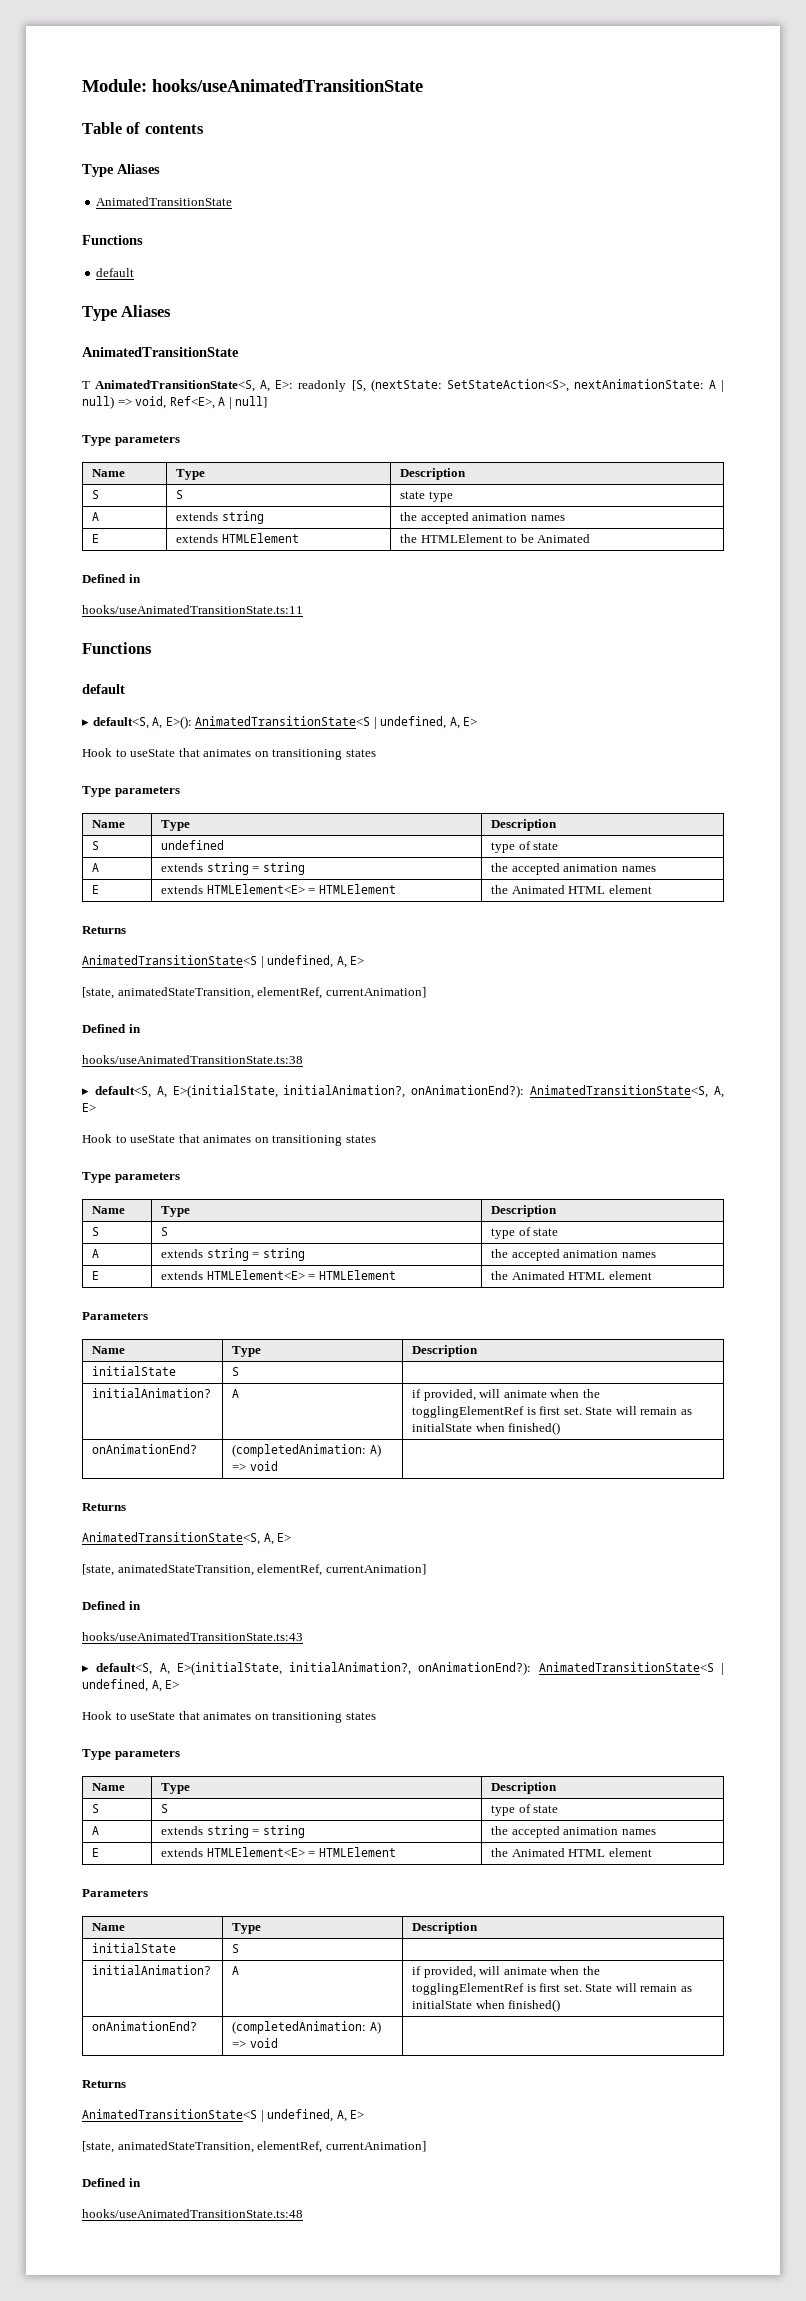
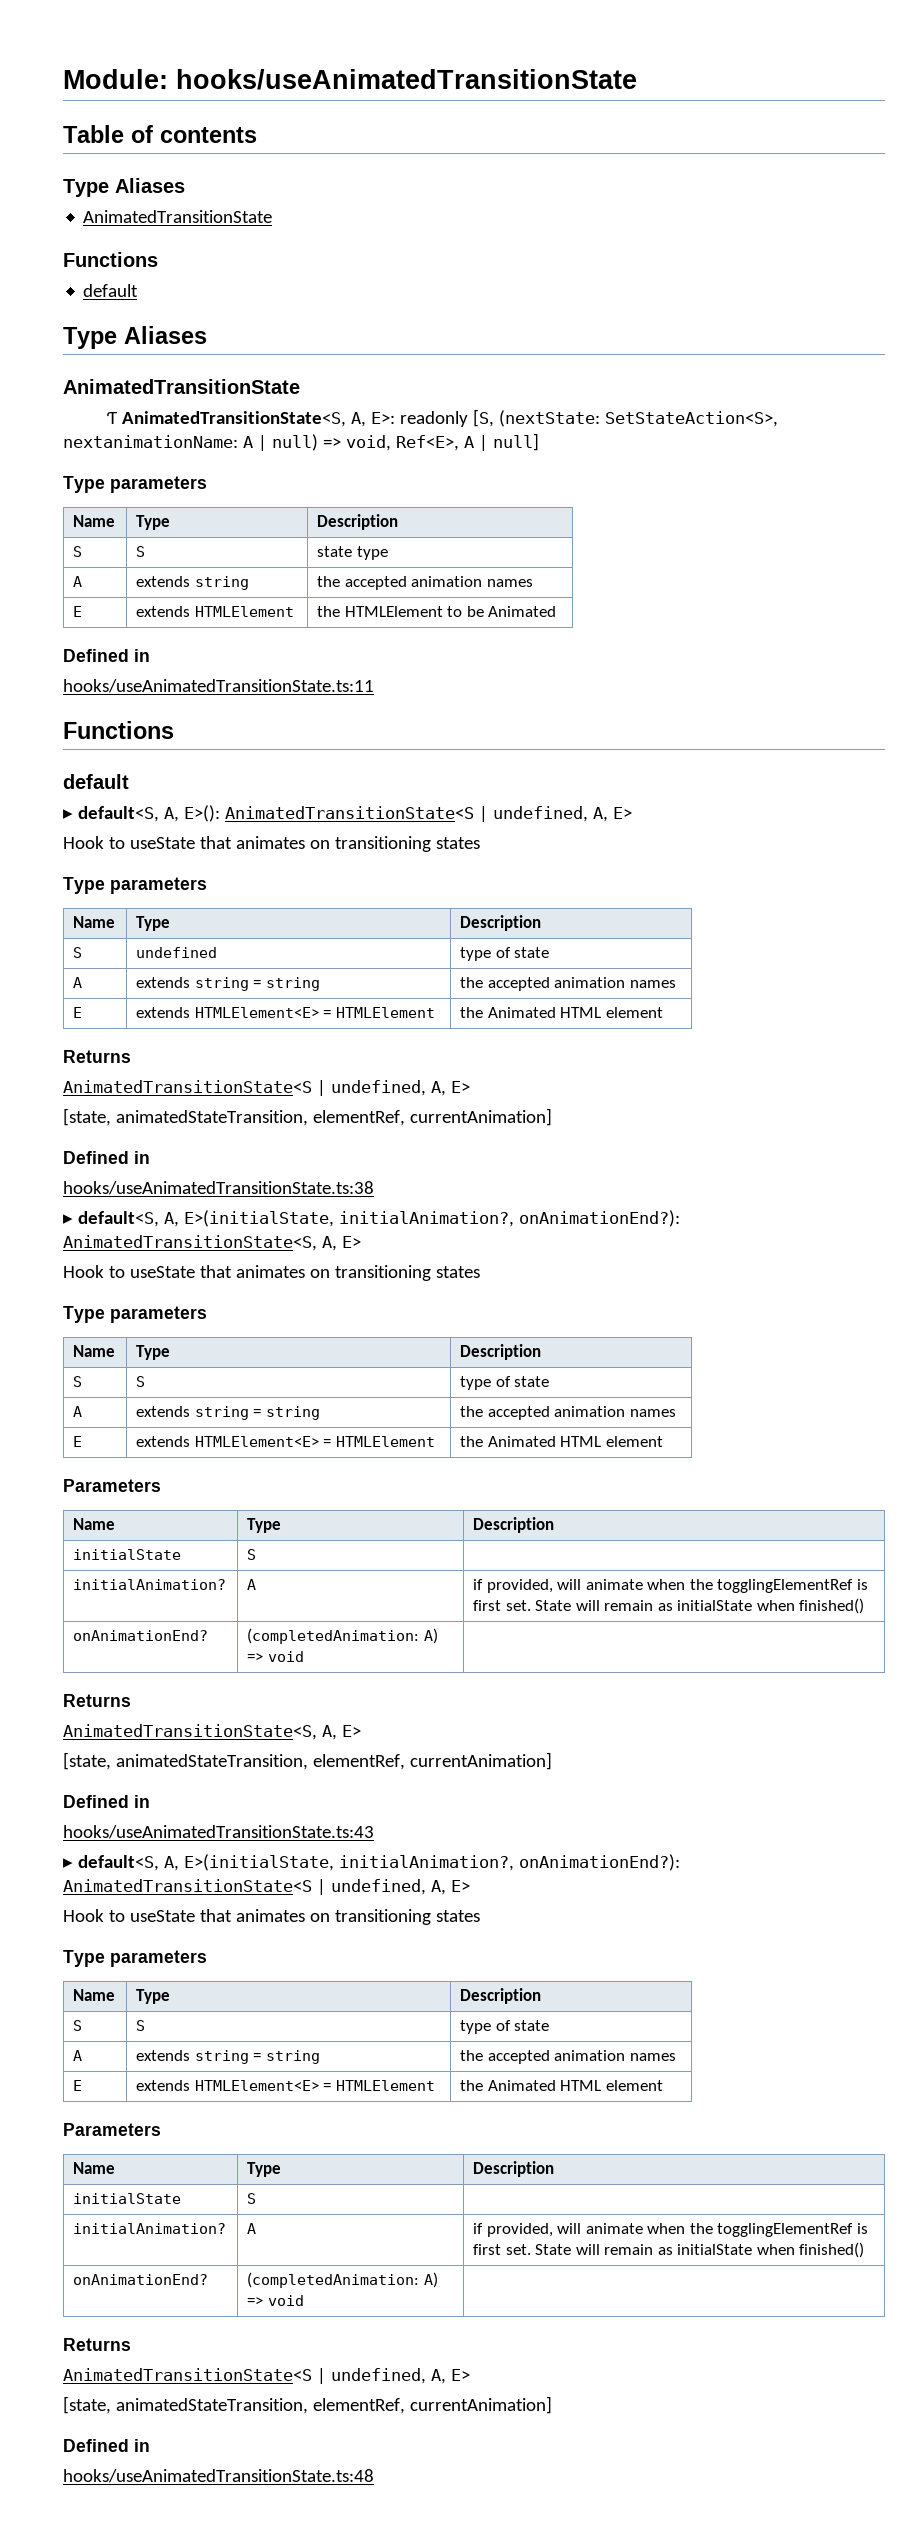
[573,379,704,389] nextAnimationState: -> [63,435,238,448] nextanimationName:

